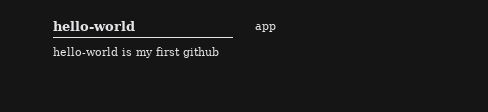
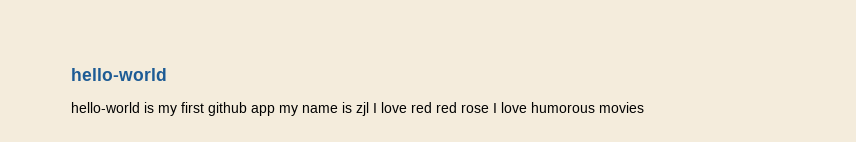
(276, 28) none -> [279,102,644,116] my name is zjl I love red red rose I love humorous movies

